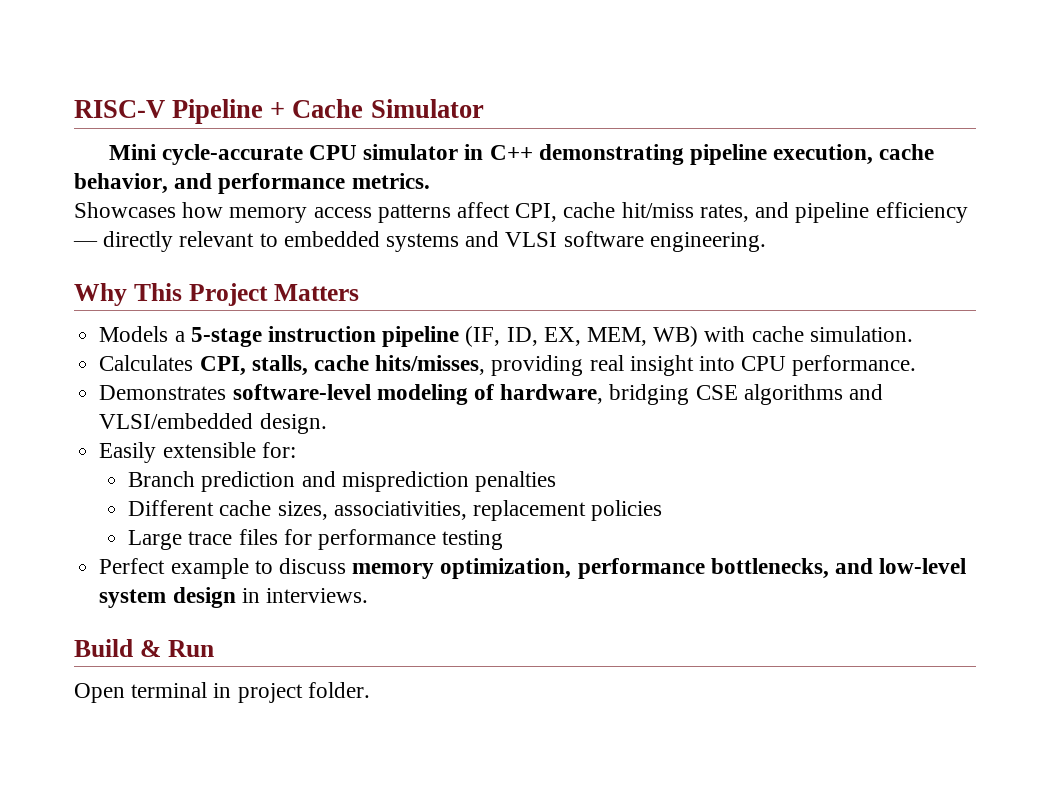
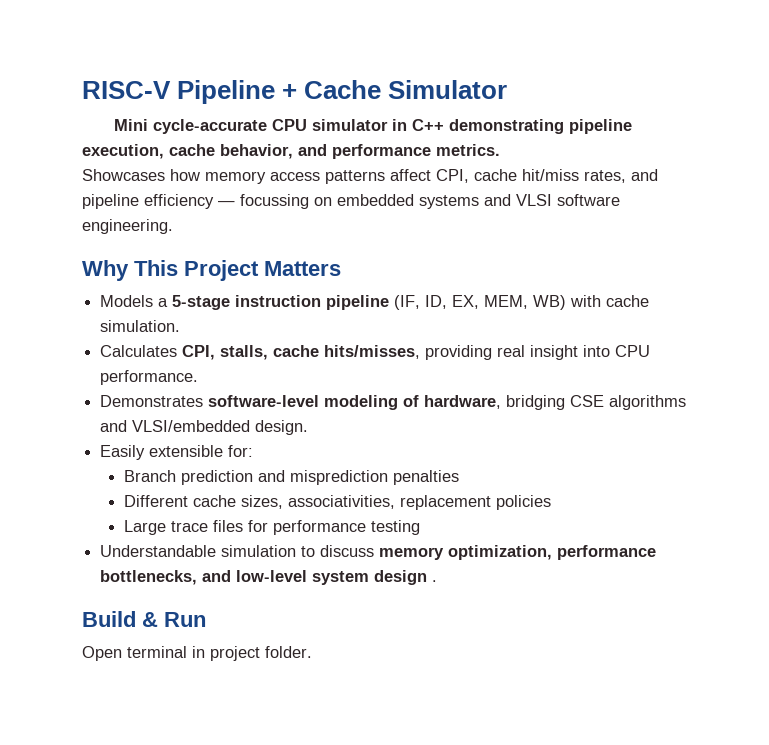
[103,231,278,252] directly relevant to -> [240,194,332,209] focussing on
[99,558,249,579] Perfect example -> [100,545,297,557] Understandable simulation
[241,588,368,603] in interviews. -> [432,580,438,582] .

